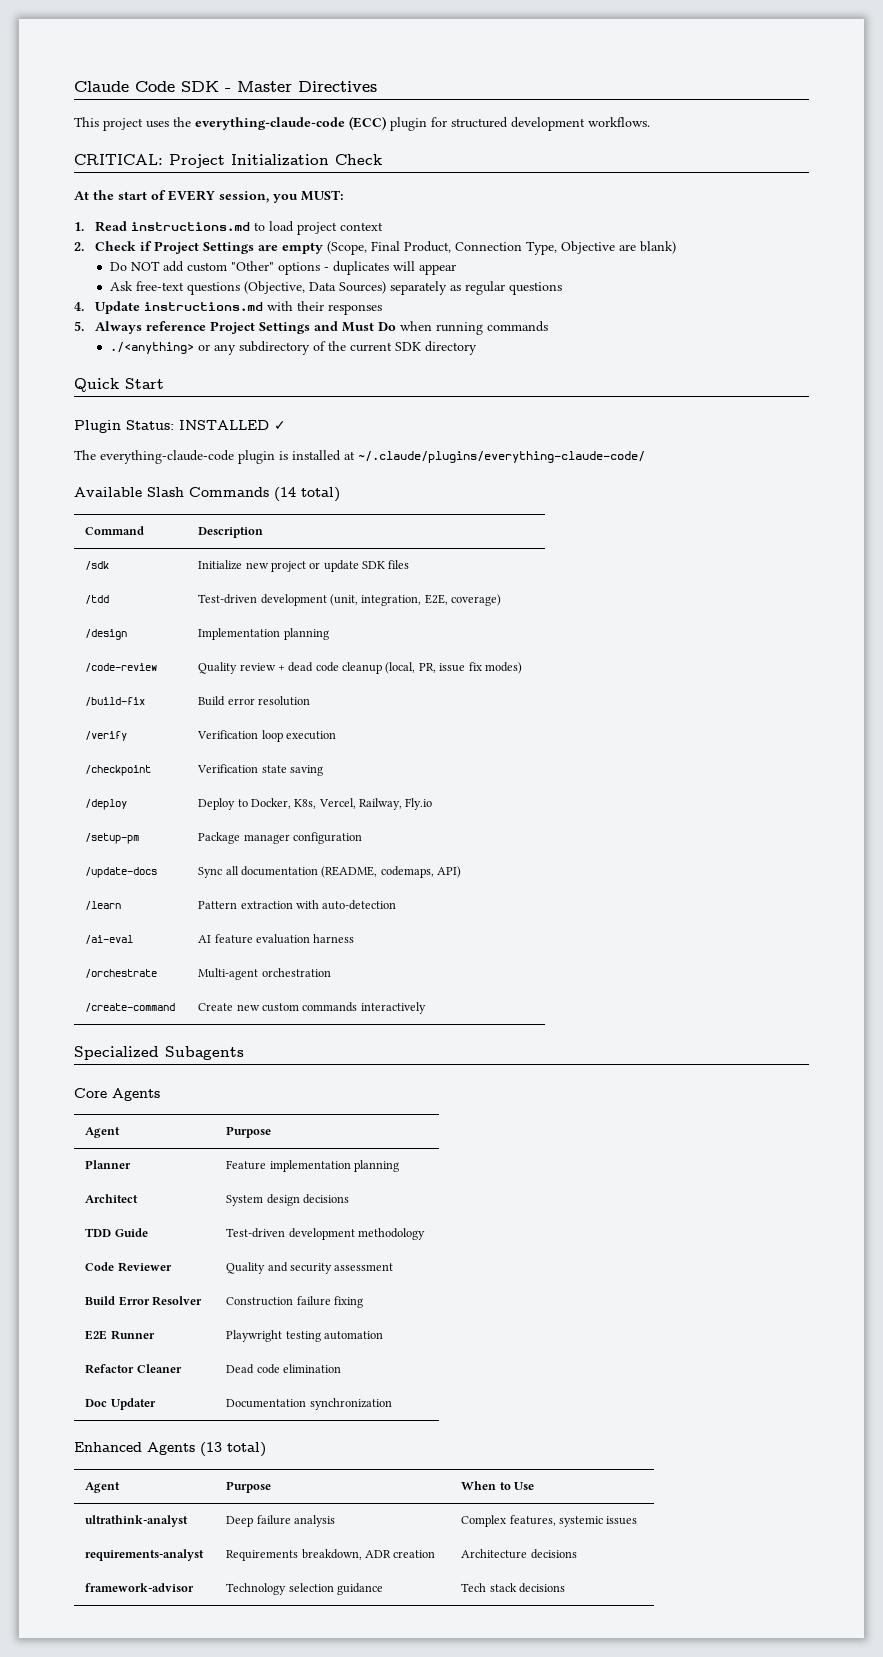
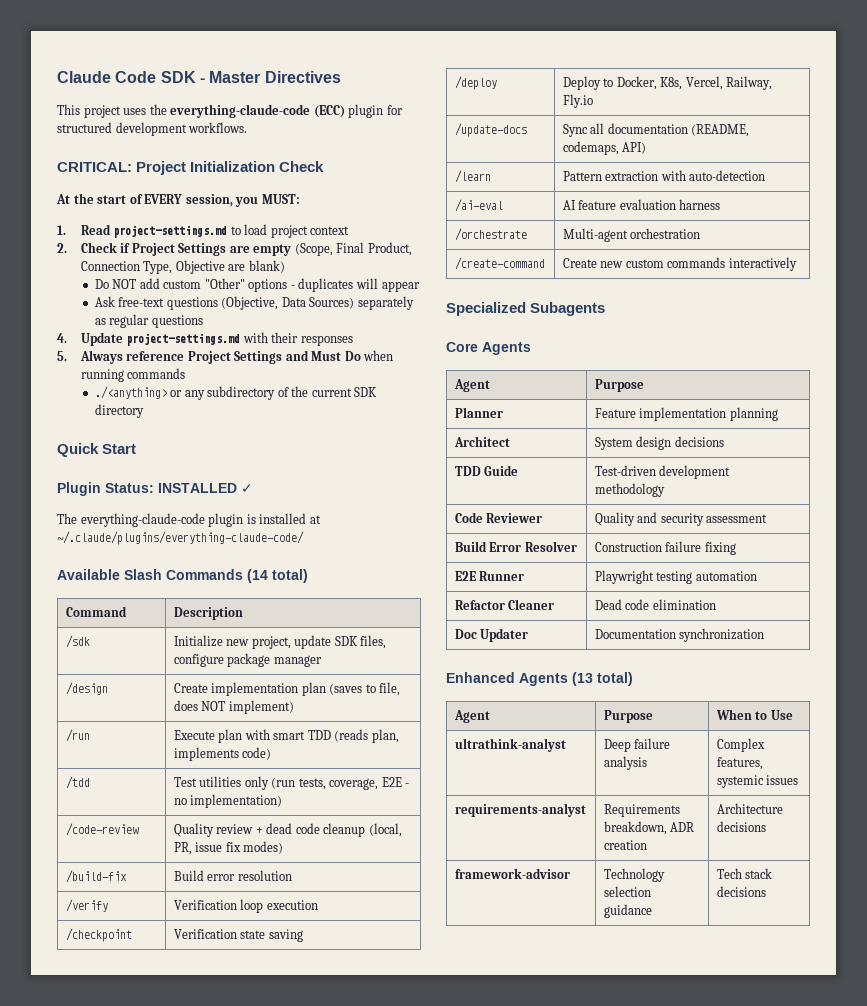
[130,222,250,231] instructions.md -> [113,225,228,238] project-settings.md
[143,302,263,311] instructions.md -> [126,333,241,346] project-settings.md
[270,560,410,572] [85,595,110,604] [198,594,502,606] [85,629,128,640] [198,628,329,640] project or update SDK files // /tdd | Test-driven development (unit, integration, E2E, coverage) // /design | Implementation planning -> [251,635,387,649] [173,653,322,667] [65,682,108,695] [173,682,401,696] [173,700,294,714] [65,729,90,742] [173,729,399,743] [173,747,272,761] [65,776,90,789] [173,776,410,790] [173,794,283,808] project, update SDK files, configure package manager // /design | Create implementation plan (saves to file, does NOT implement) // /run | Execute plan with smart TDD (reads plan, implements code) // /tdd | Test utilities only (run tests, coverage, E2E - no implementation)
[85,833,140,844] [198,832,362,844] // /setup-pm | Package manager configuration -> (593, 101) none

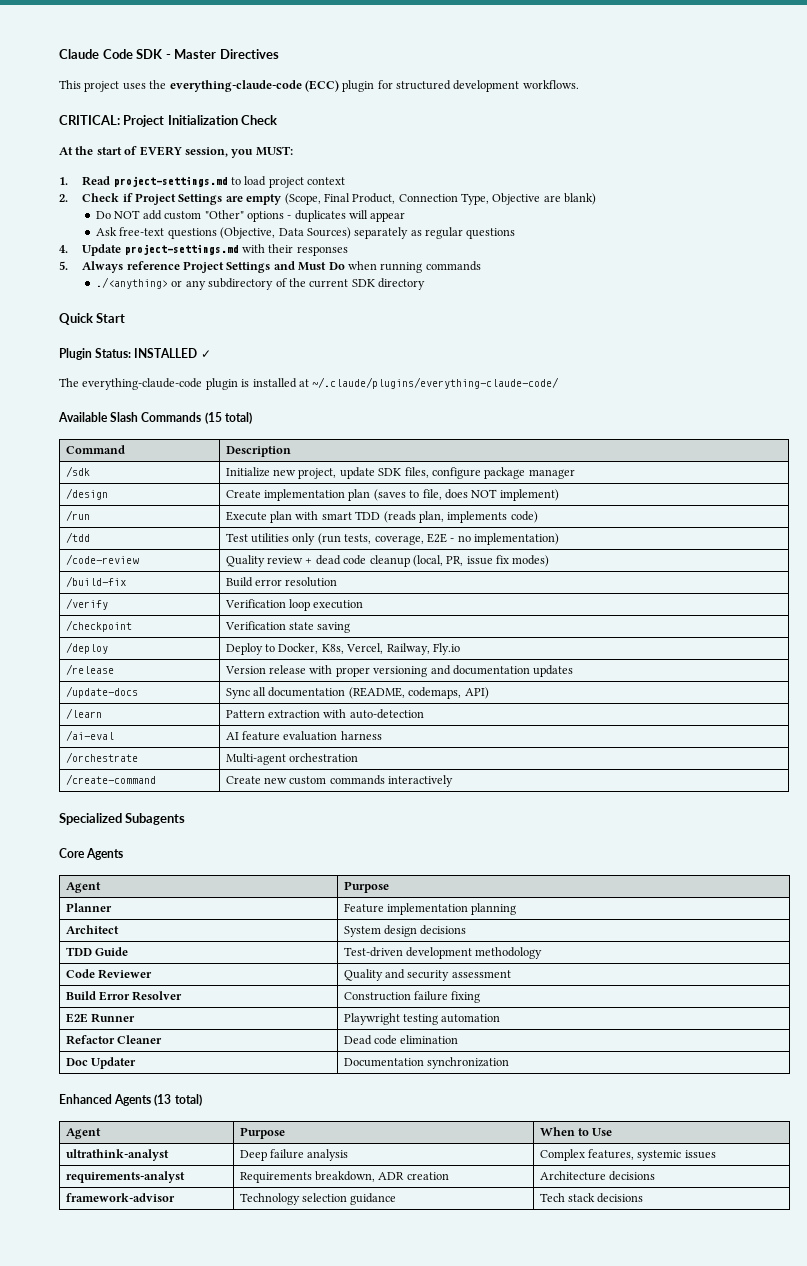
[247,569,268,583] (14 -> [204,412,222,424] (15
(593, 101) none -> [65,664,114,675] [224,665,574,677] // /release | Version release with proper versioning and documentation updates

